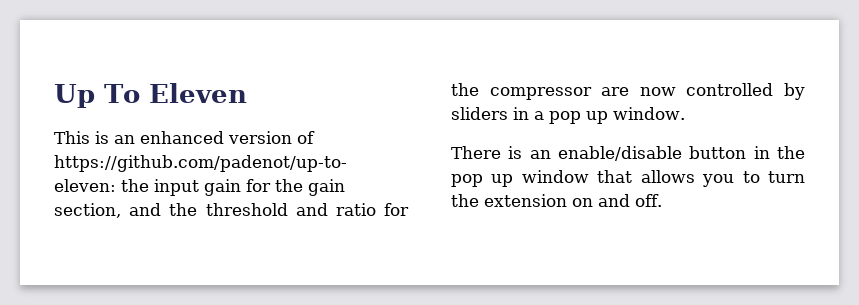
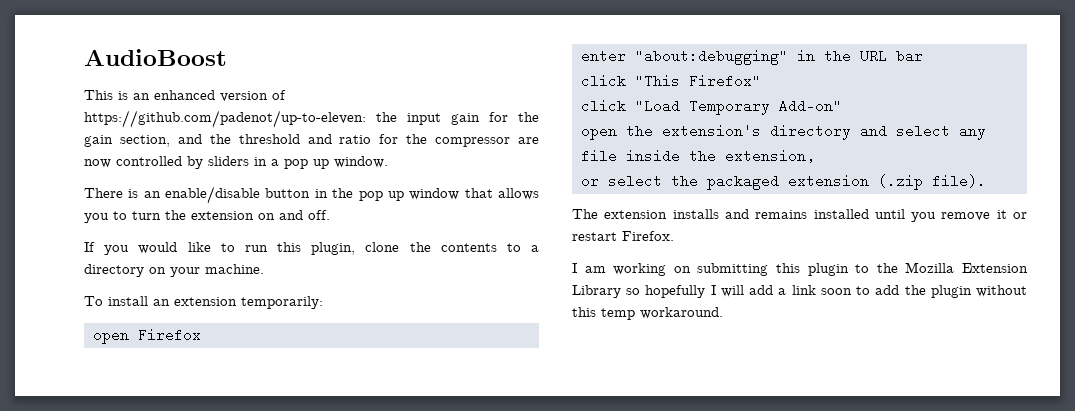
[54,83,247,108] Up To Eleven -> [84,49,227,66] AudioBoost
(662, 200) none -> [84,242,539,255] [84,264,264,277] [84,296,323,309] [93,328,201,344] [581,49,923,65] [581,74,761,88] [581,99,842,115] [581,124,986,140] [581,149,815,163] [581,174,986,190] [572,209,1027,222] [572,231,674,241] [572,262,1028,276] [572,285,1027,298] [572,307,723,320] // If you would like to run this plugin, clone the contents to a directory on your machine. // To install an extension temporarily: // open Firefox // enter "about:debugging" in the URL bar // click "This Firefox" // click "Load Temporary Add-on" // open the extension's directory and select any file inside the extension, // or select the packaged extension (.zip file). // The extension installs and remains installed until you remove it or restart Firefox. // I am working on submitting this plugin to the Mozilla Extension Library so hopefully I will add a link soon to add the plugin without this temp workaround.

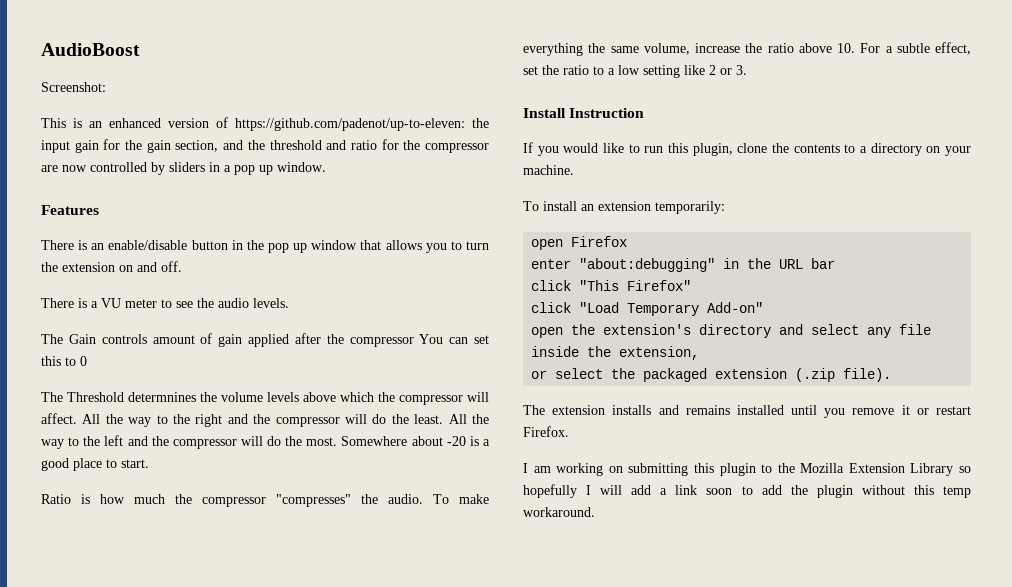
(227, 57) none -> [41,82,106,92] // Screenshot:
(388, 162) none -> [41,205,99,215] // Features
(330, 215) none -> [41,298,289,308] [41,333,489,347] [41,356,87,366] [41,392,489,405] [41,413,489,427] [41,435,490,449] [41,458,149,471] [41,494,489,507] [523,42,971,56] [523,65,747,78] [523,108,645,118] // There is a VU meter to see the audio levels. // The Gain controls amount of gain applied after the compressor You can set this to 0 // The Threshold determnines the volume levels above which the compressor will affect. All the way to the right and the compressor will do the least. All the way to the left and the compressor will do the most. Somewhere about -20 is a good place to start. // Ratio is how much the compressor "compresses" the audio. To make everything the same volume, increase the ratio above 10. For a subtle effect, set the ratio to a low setting like 2 or 3. // Install Instruction

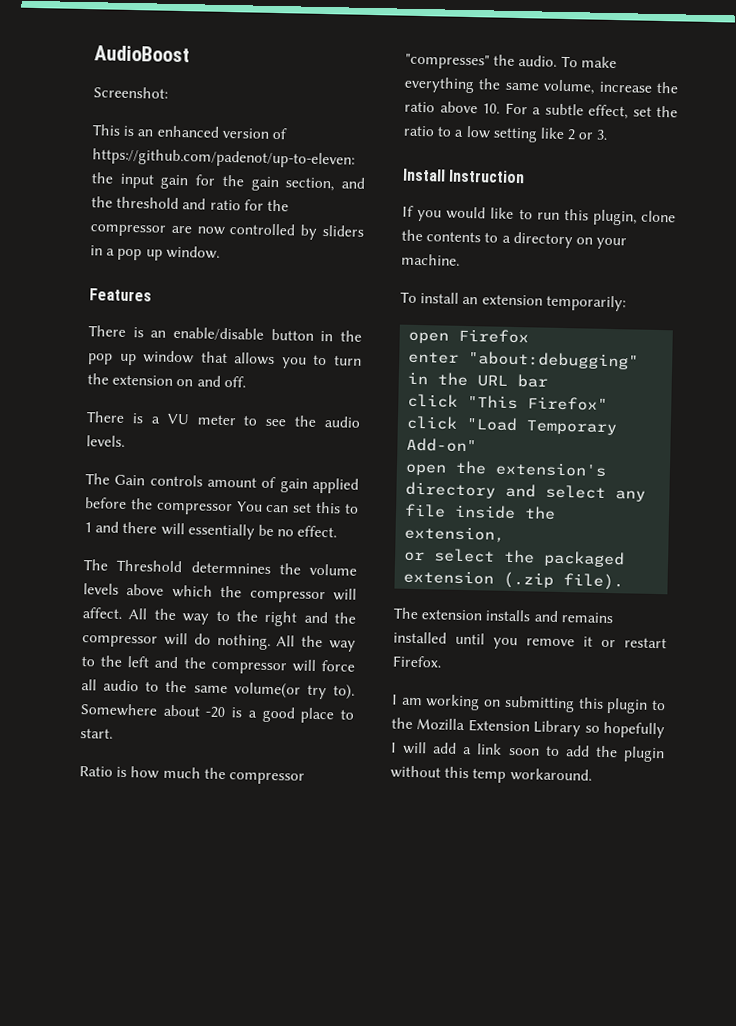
[294,333,321,344] after -> [85,497,127,509] before
[80,356,87,366] 0 -> [84,521,338,540] 1 and there will essentially be no effect.
[391,414,444,424] the least. -> [216,633,271,650] nothing.
[267,436,338,446] do the most. -> [321,660,355,672] [81,679,355,700] force all audio to the same volume(or try to).

